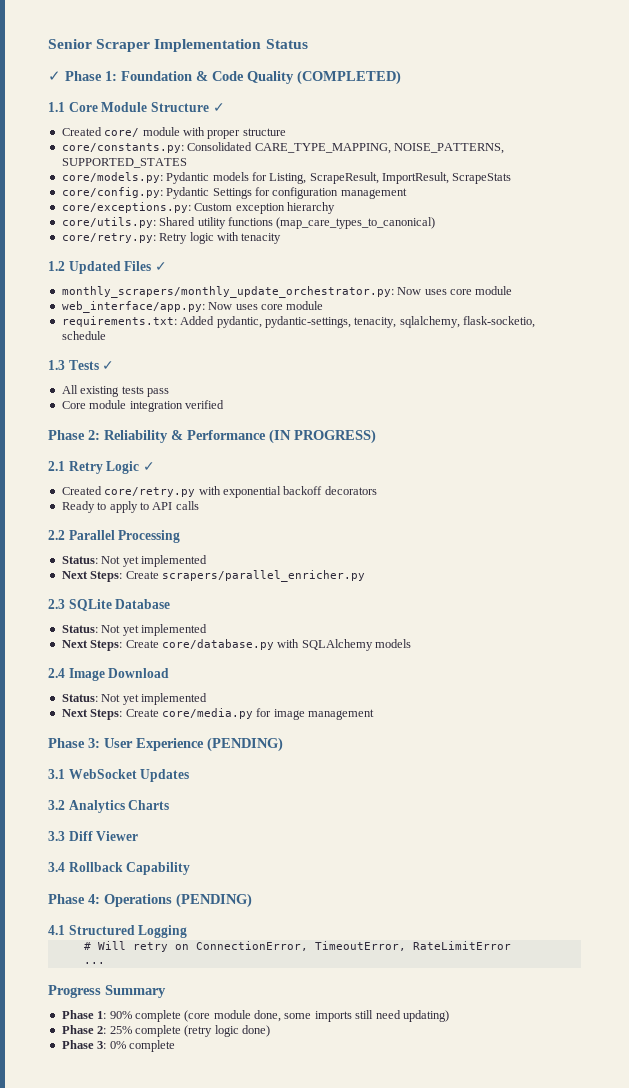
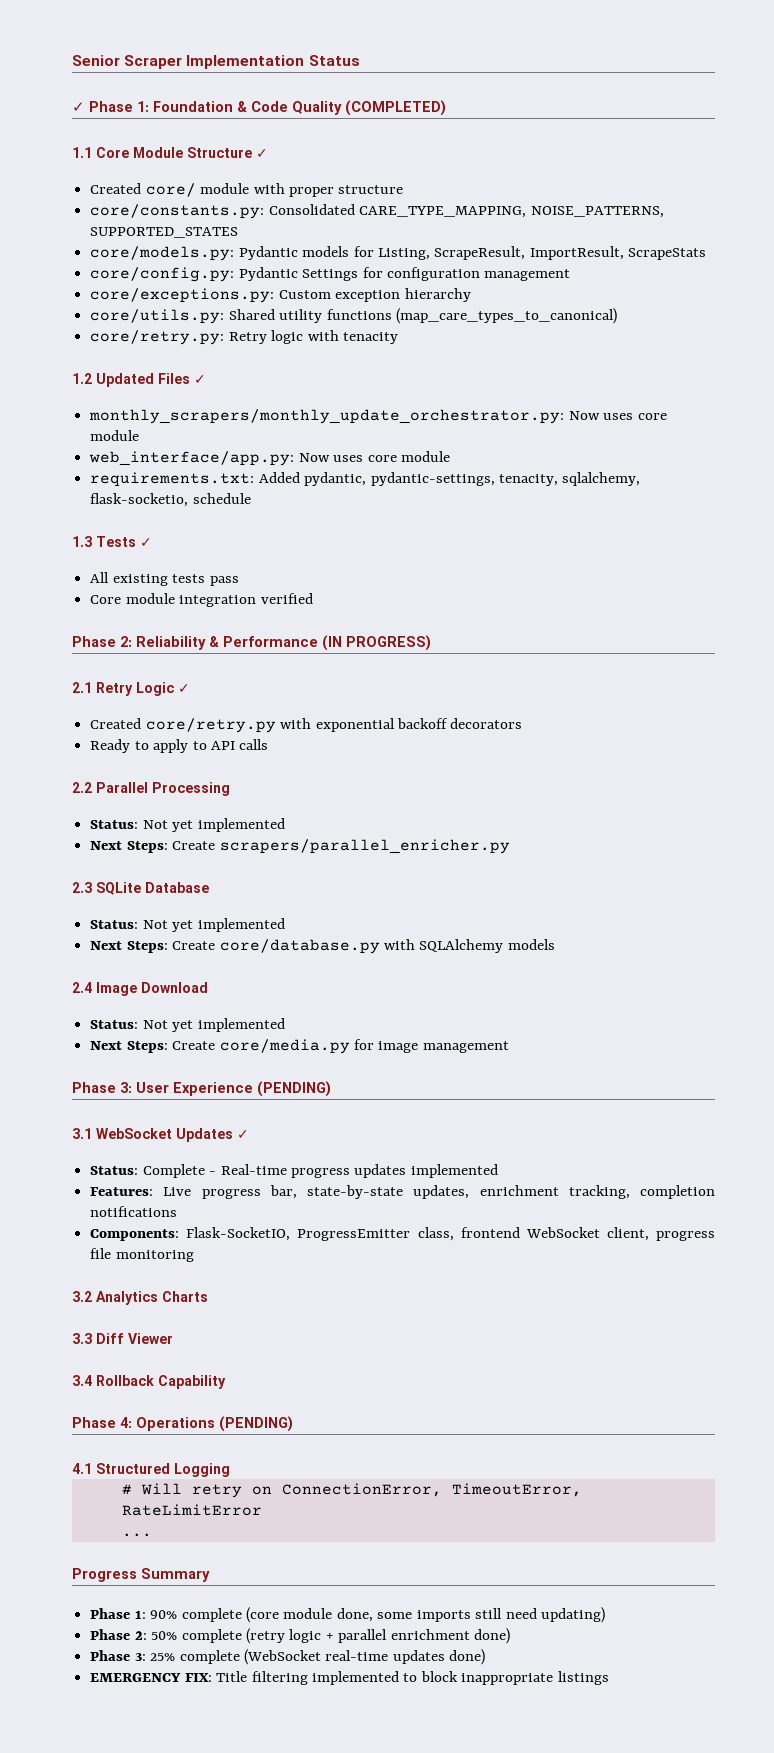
(190, 775) none -> [237,1130,249,1139] [90,1164,498,1178] [90,1185,715,1199] [90,1206,178,1217] [90,1227,716,1241] [90,1248,194,1262] ✓ // Status: Complete - Real-time progress updates implemented // Features: Live progress bar, state-by-state updates, enrichment tracking, completion notifications // Components: Flask-SocketIO, ProgressEmitter class, frontend WebSocket client, progress file monitoring
[109,1026,132,1034] 25% -> [151,1631,178,1640] 50%
(239, 1031) none -> [325,1629,470,1643] + parallel enrichment
[109,1040,175,1052] 0% complete -> [150,1649,486,1665] [90,1671,609,1685] 25% complete (WebSocket real-time updates done) // EMERGENCY FIX: Title filtering implemented to block inappropriate listings

